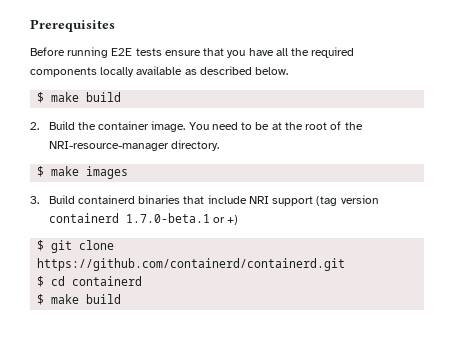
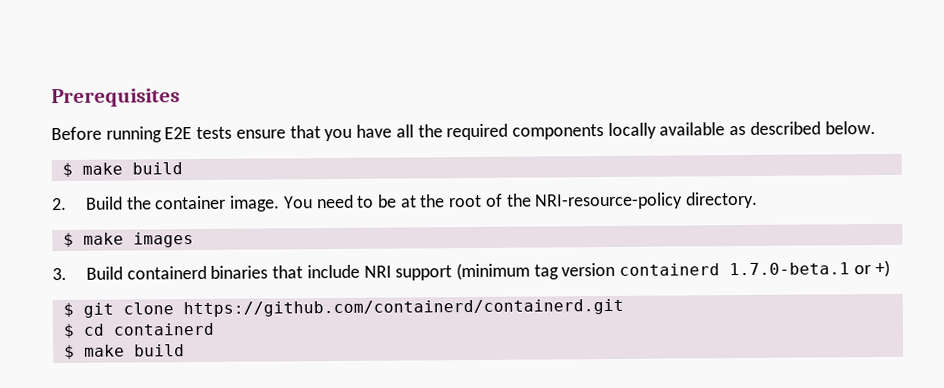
[48,141,169,151] NRI-resource-manager -> [534,192,684,210] NRI-resource-policy
[316,196,338,206] (tag -> [455,262,559,281] (minimum tag

